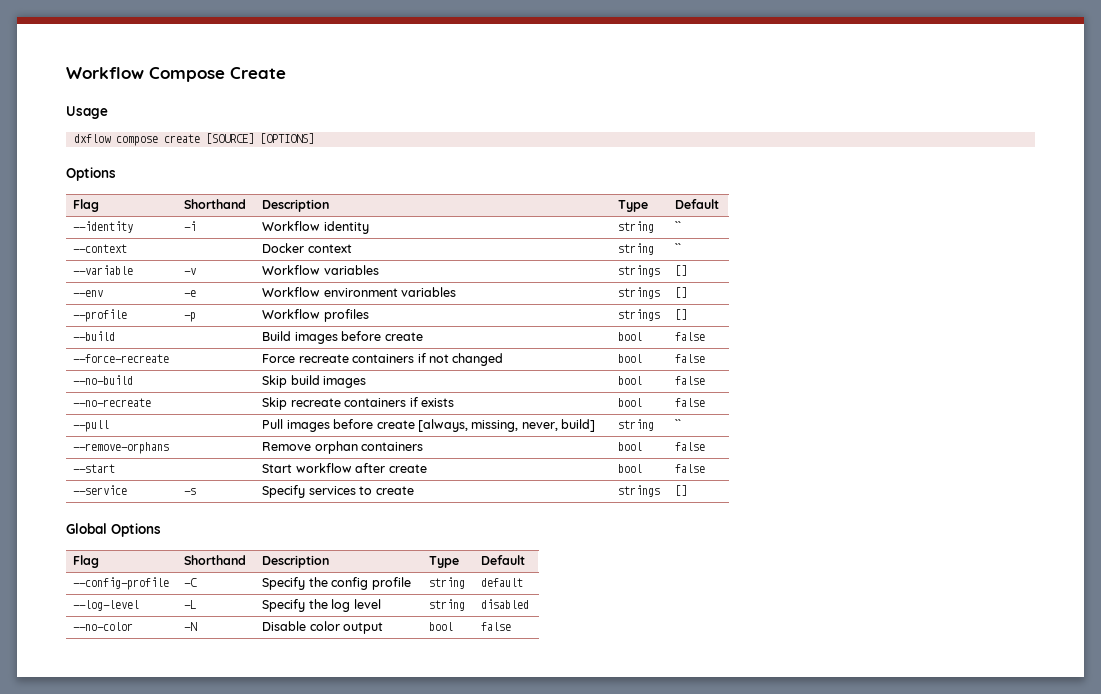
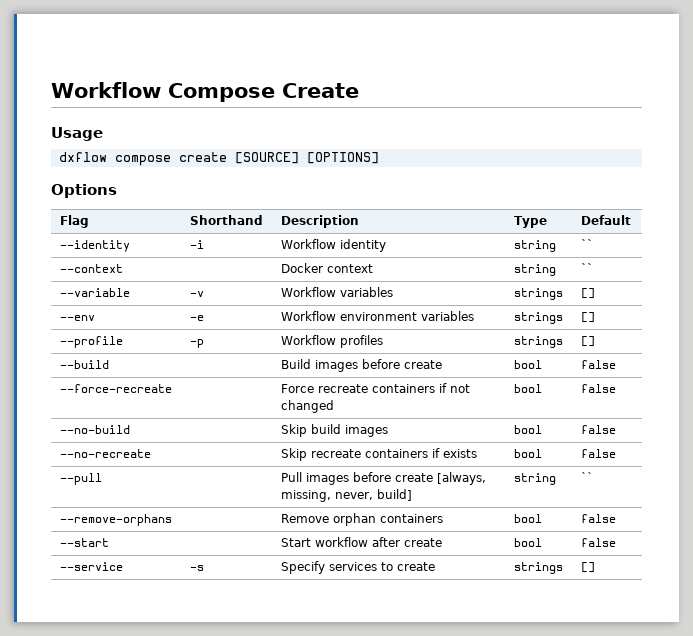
[66,523,161,537] [73,555,100,568] [184,555,247,565] [262,555,330,568] [429,556,460,568] [481,555,526,565] [73,577,170,590] [184,578,198,587] [262,577,411,590] [429,577,466,589] [481,578,524,587] [73,600,140,611] [184,600,197,609] [262,599,381,612] [429,599,466,611] [481,599,530,609] [73,622,134,631] [184,622,198,631] [262,621,384,634] [429,622,454,631] [481,622,512,631] // Global Options // Flag | Shorthand | Description | Type | Default // --config-profile | -C | Specify the config profile | string | default // --log-level | -L | Specify the log level | string | disabled // --no-color | -N | Disable color output | bool | false -> (595, 567) none

